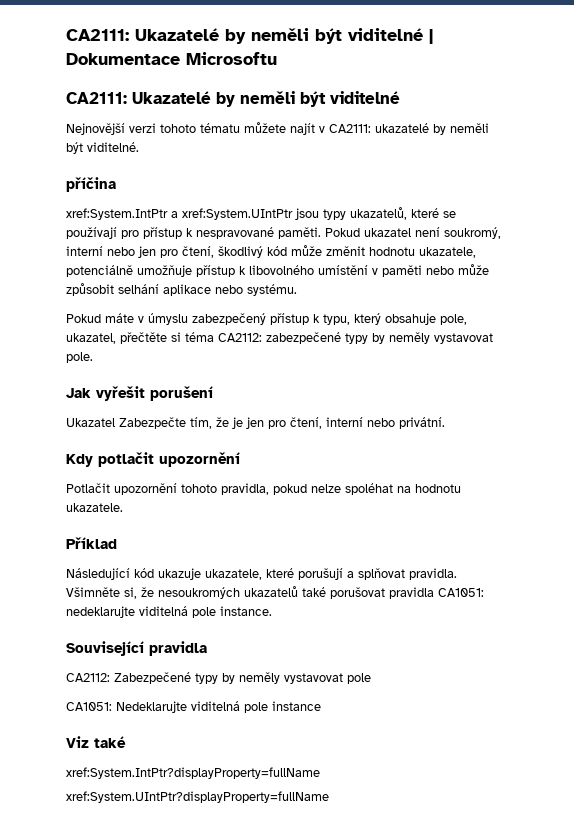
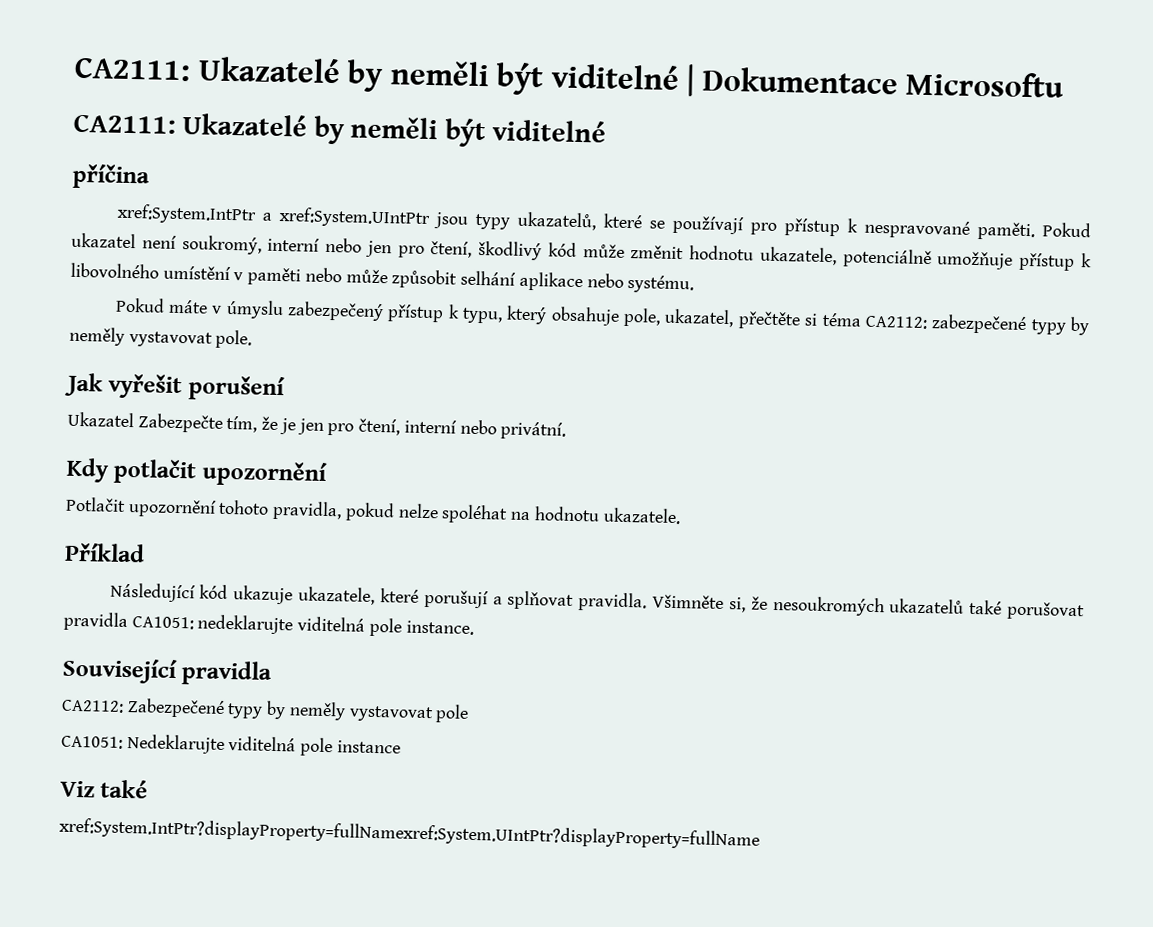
[66,122,489,135] [66,142,139,154] // Nejnovější verzi tohoto tématu můžete najít v CA2111: ukazatelé by neměli být viditelné. -> (607, 131) none
[66,767,320,779] [66,791,329,803] xref:System.IntPtr?displayProperty=fullName // xref:System.UIntPtr?displayProperty=fullName -> [59,817,760,850] xref:System.IntPtr?displayProperty=fullNamexref:System.UIntPtr?displayProperty=fullName

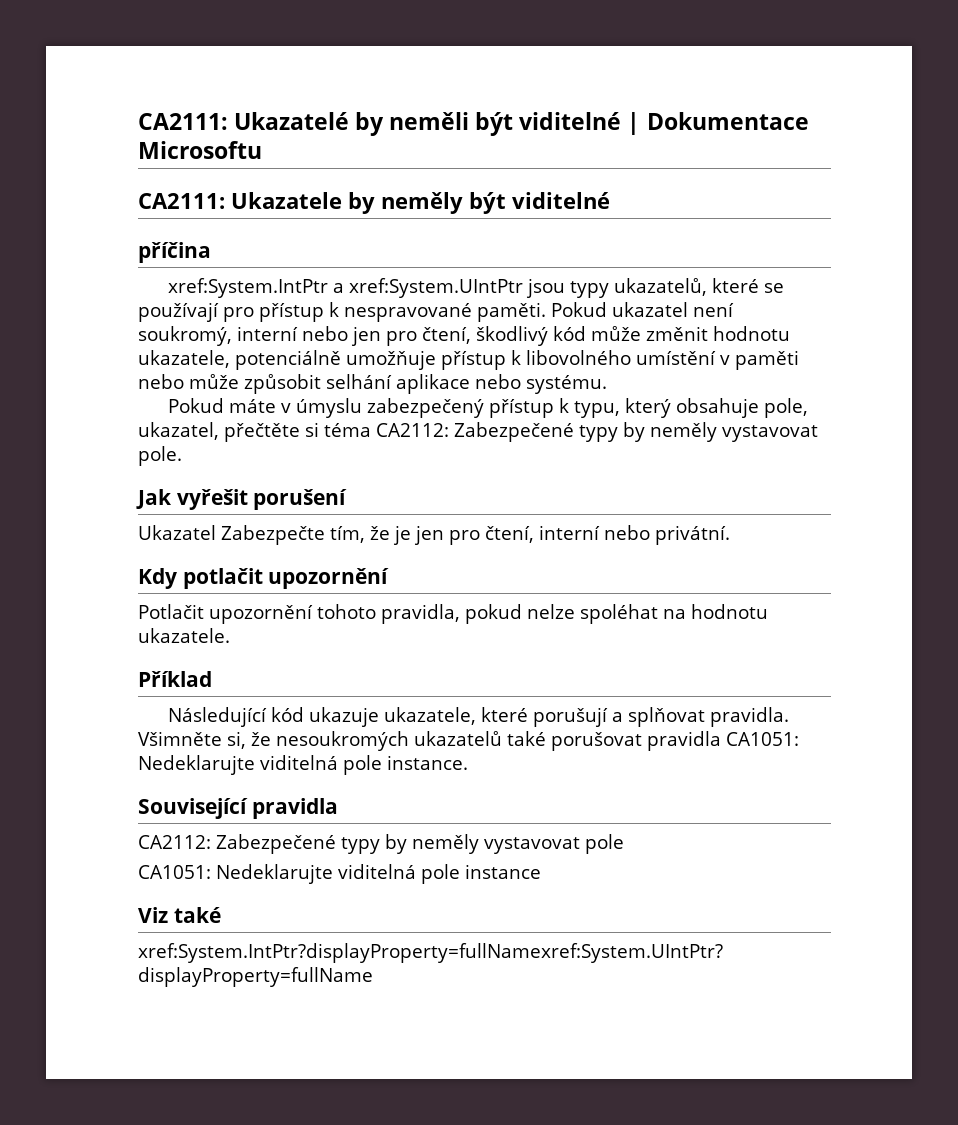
[182,113,439,145] Ukazatelé by neměli -> [231,192,463,214] Ukazatele by neměly
[931,314,1028,335] zabezpečené -> [454,422,574,442] Zabezpečené
[197,614,294,635] nedeklarujte -> [138,755,255,775] Nedeklarujte

